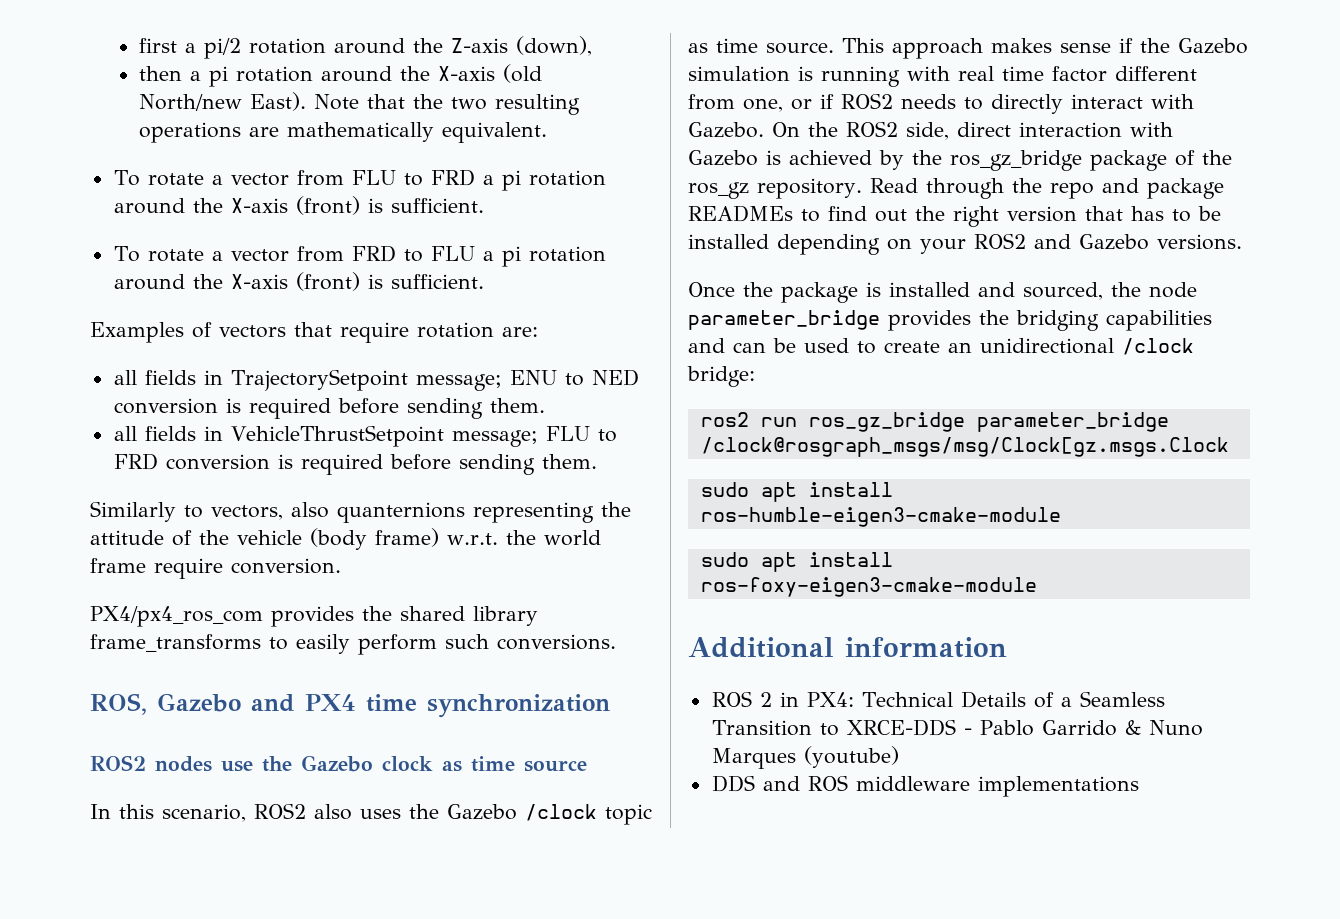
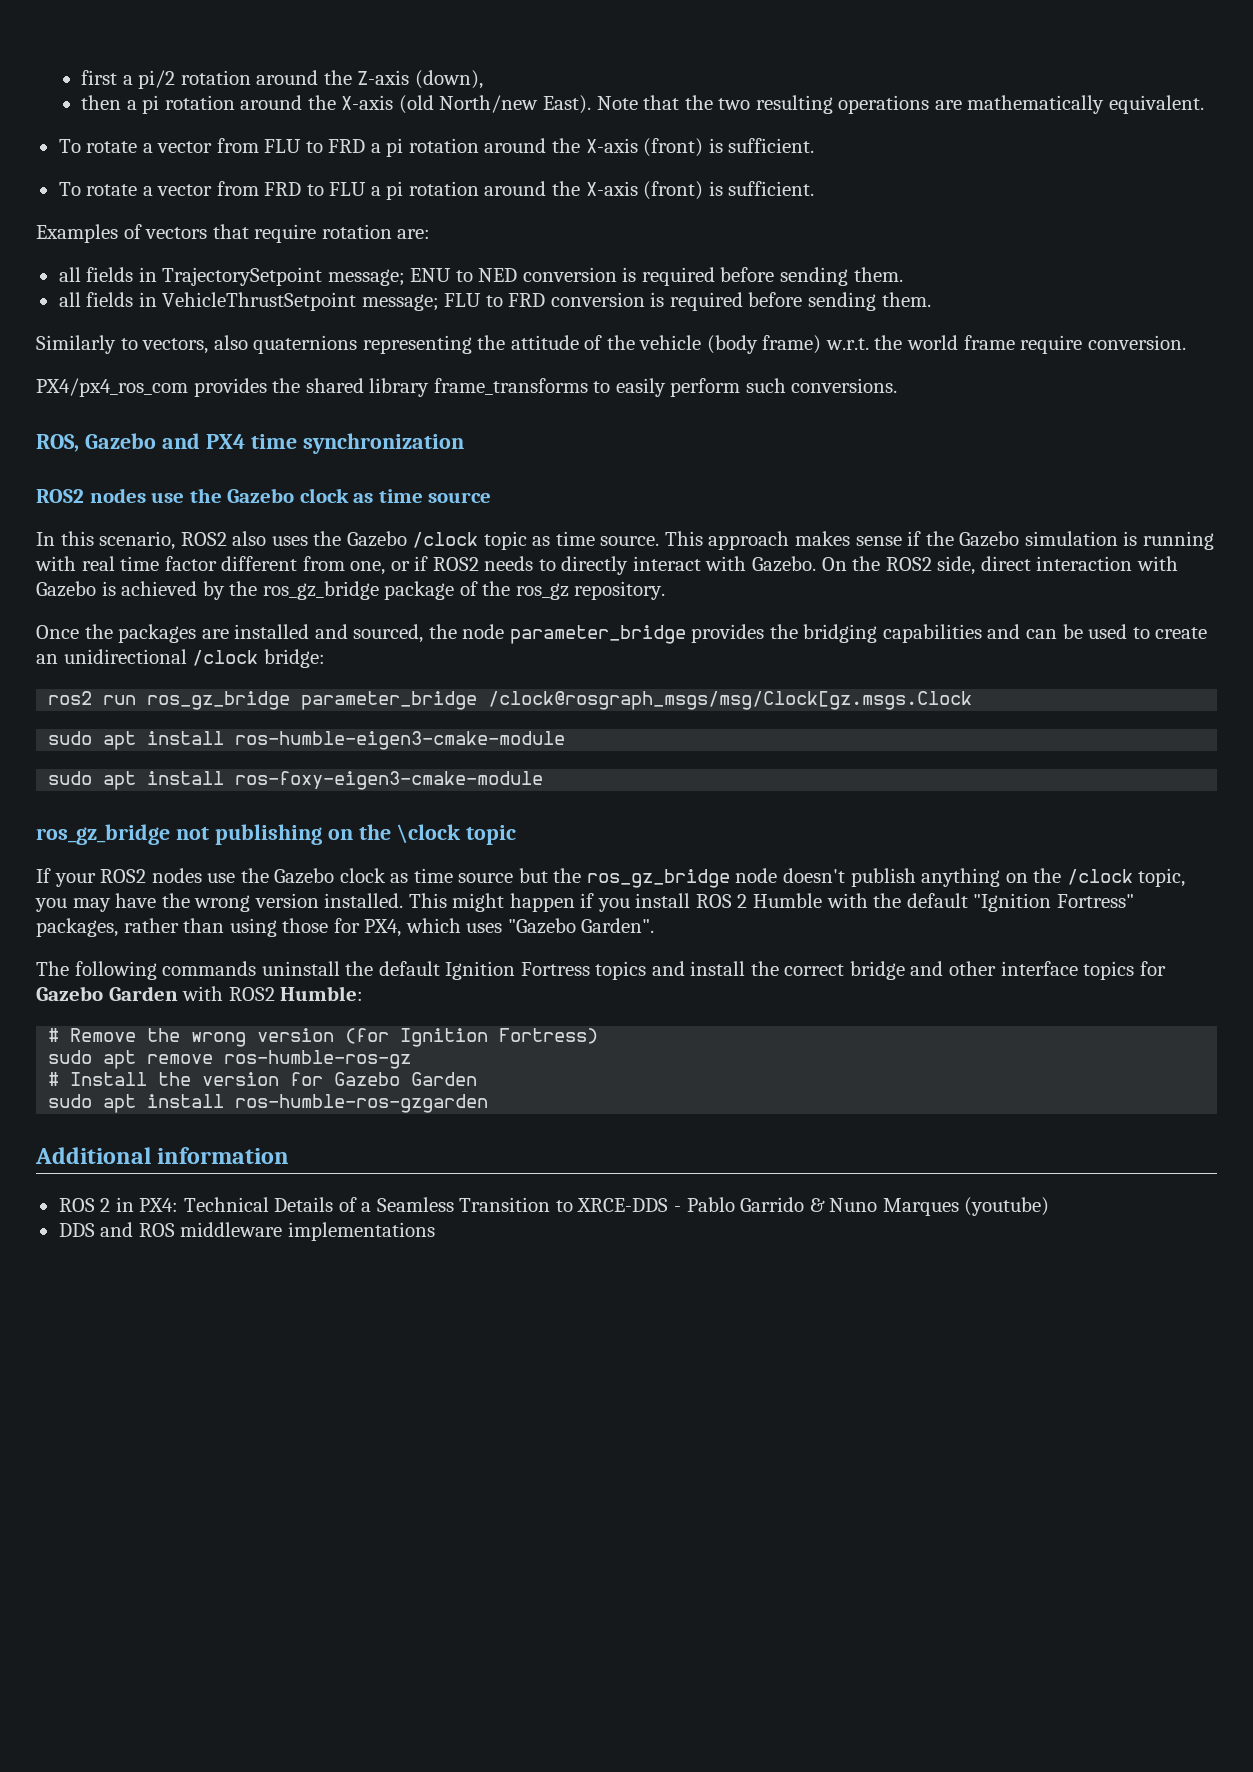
[337,502,465,523] quanternions -> [253,335,358,354] quaternions
[869,178,1224,199] [688,205,1221,227] [688,233,1242,255] Read through the repo and package READMEs to find out the right version that has to be installed depending on your ROS2 and Gazebo versions. -> (666, 590) none
[781,282,881,303] package is -> [118,624,229,643] packages are
(1037, 587) none -> [36,824,516,845] [36,868,1186,888] [35,893,1134,912] [36,918,655,937] [36,961,1166,980] [36,986,364,1001] [48,1028,599,1047] [48,1050,412,1069] [48,1072,478,1086] [48,1094,489,1113] // ros_gz_bridge not publishing on the \clock topic // If your ROS2 nodes use the Gazebo clock as time source but the ros_gz_bridge node doesn't publish anything on the /clock topic, you may have the wrong version installed. This might happen if you install ROS 2 Humble with the default "Ignition Fortress" packages, rather than using those for PX4, which uses "Gazebo Garden". // The following commands uninstall the default Ignition Fortress topics and install the correct bridge and other interface topics for Gazebo Garden with ROS2 Humble: // # Remove the wrong version (for Ignition Fortress) // sudo apt remove ros-humble-ros-gz // # Install the version for Gazebo Garden // sudo apt install ros-humble-ros-gzgarden

